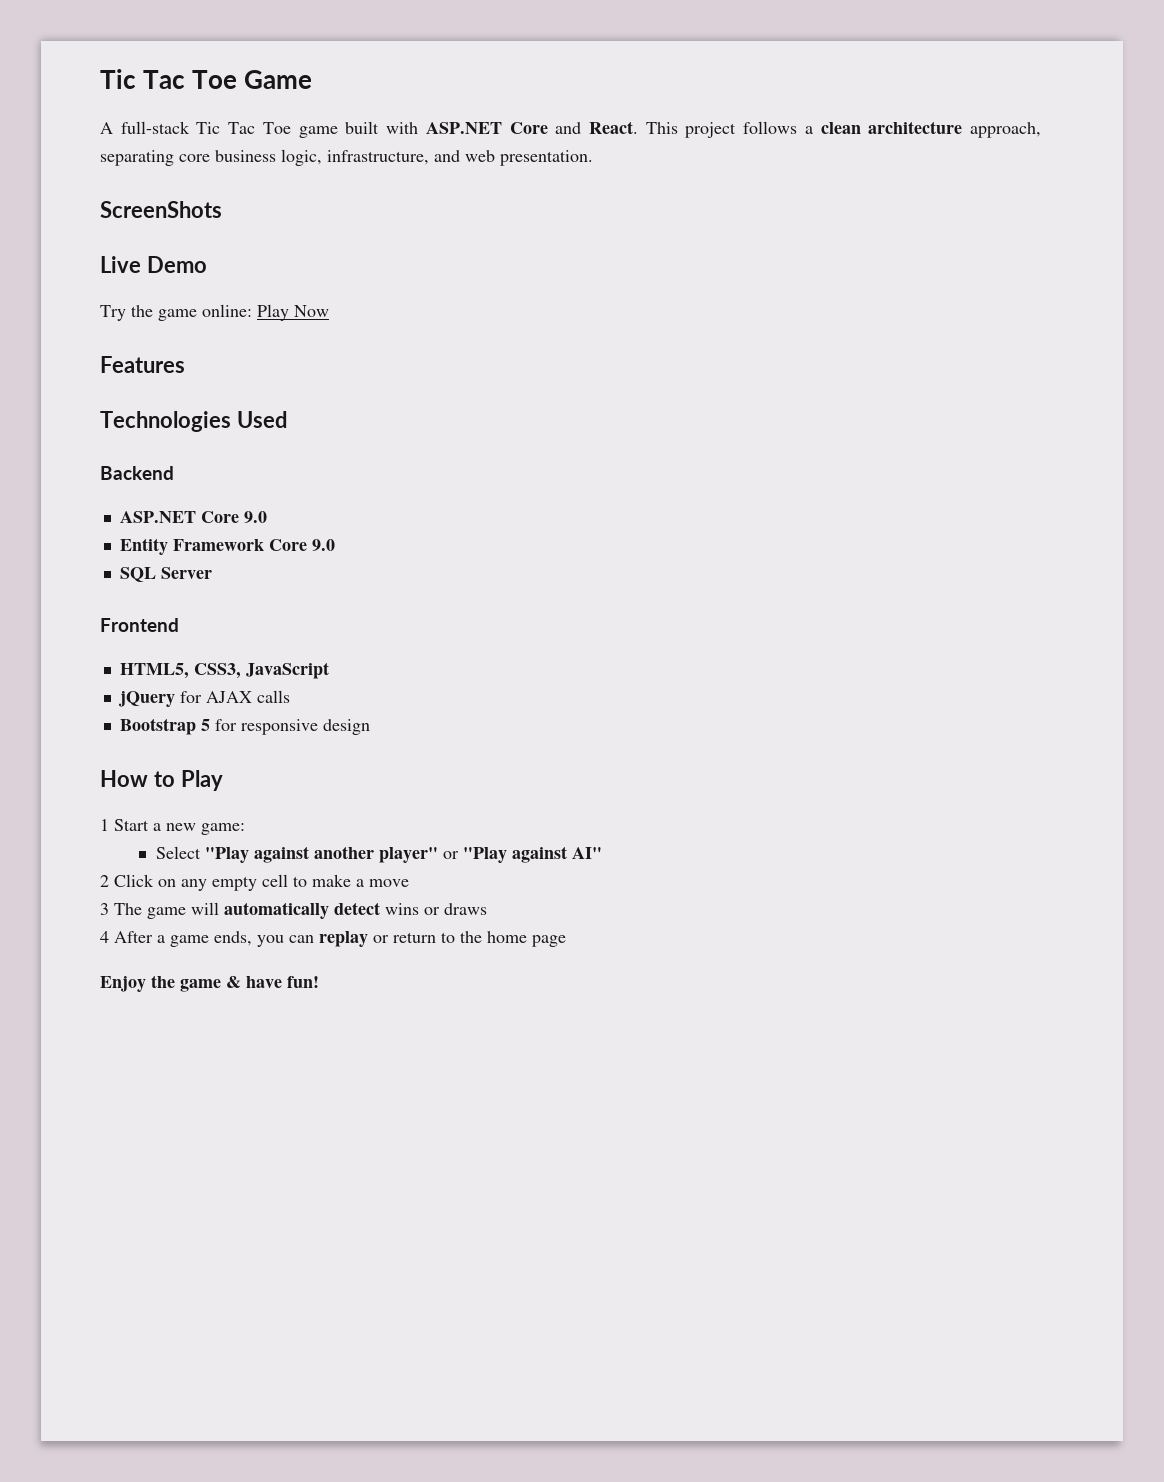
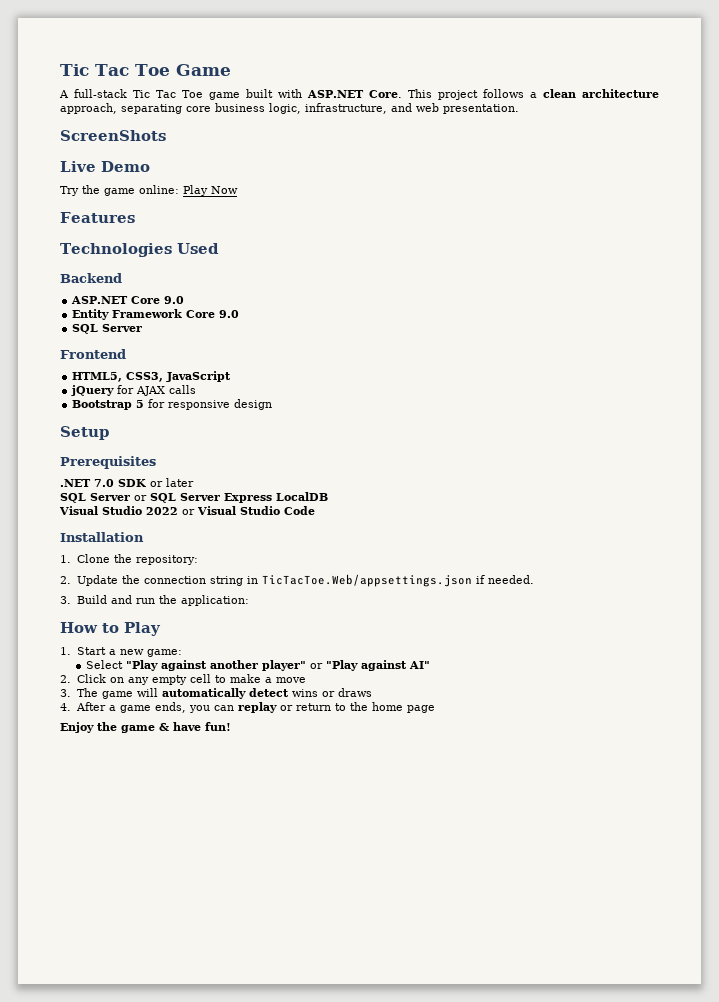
[509,121,638,134] Core and React. -> [368,90,402,98] Core.
(370, 727) none -> [60,426,109,440] [60,456,156,469] [60,478,194,487] [60,492,328,503] [59,506,315,515] [60,532,144,542] [60,554,198,565] [60,574,534,587] [60,595,249,606] // Setup // Prerequisites // .NET 7.0 SDK or later // SQL Server or SQL Server Express LocalDB // Visual Studio 2022 or Visual Studio Code // Installation // 1. Clone the repository: // 2. Update the connection string in TicTacToe.Web/appsettings.json if needed. // 3. Build and run the application:
[100,819,109,831] 1 -> [60,647,71,655] 1.
[100,875,109,887] 2 -> [60,675,71,683] 2.
[100,903,109,915] 3 -> [60,689,71,697] 3.
[100,931,109,943] 4 -> [60,703,71,711] 4.

